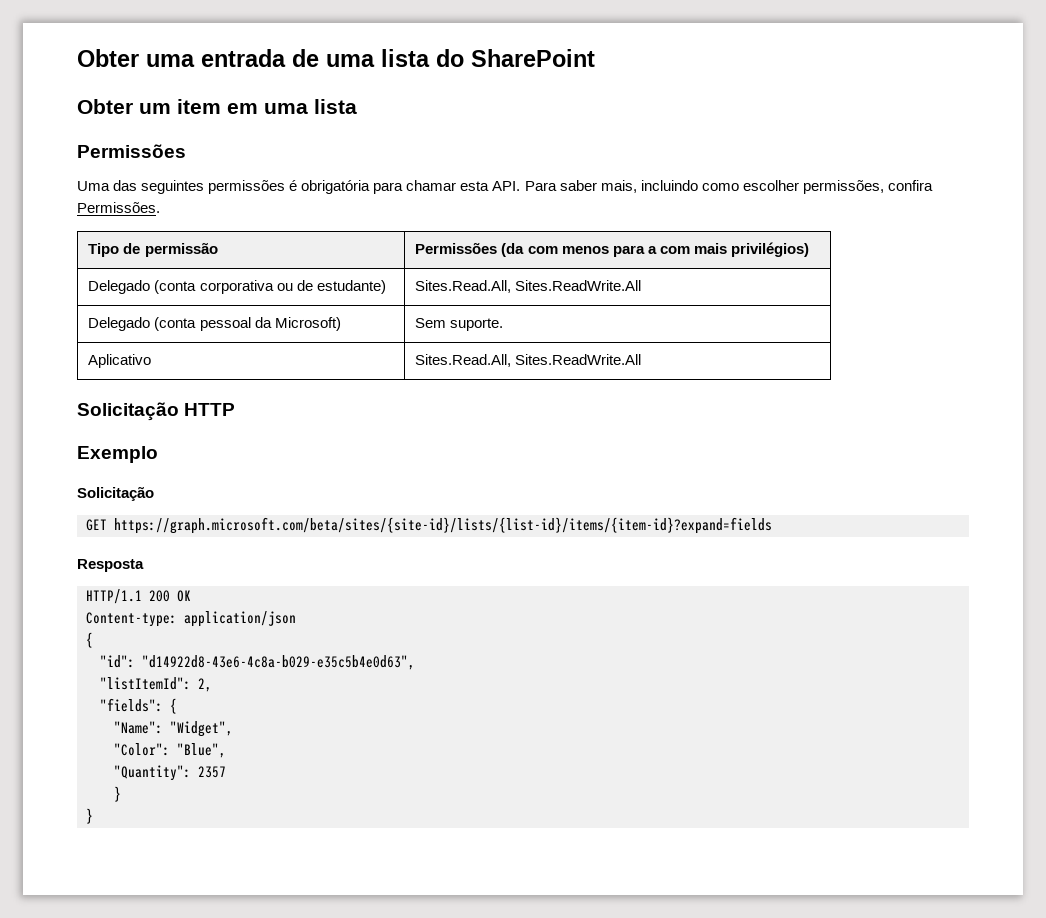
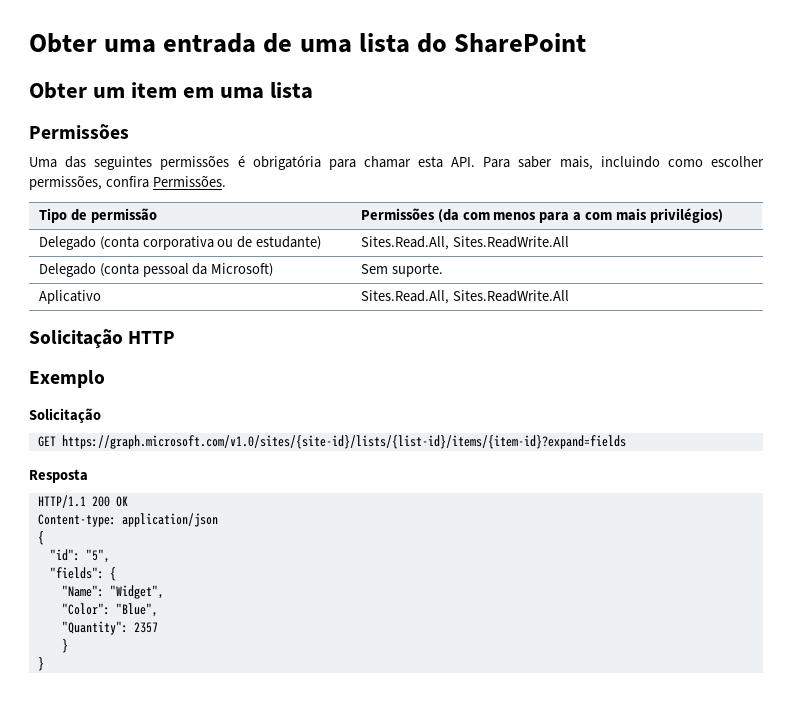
[114,517,772,534] https://graph.microsoft.com/beta/sites/{site-id}/lists/{list-id}/items/{item-id}?expand=fields -> [61,435,626,449] https://graph.microsoft.com/v1.0/sites/{site-id}/lists/{list-id}/items/{item-id}?expand=fields
[142,655,415,670] [100,677,212,692] "d14922d8-43e6-4c8a-b029-e35c5b4e0d63", // "listItemId": 2, -> [85,549,110,563] "5",

